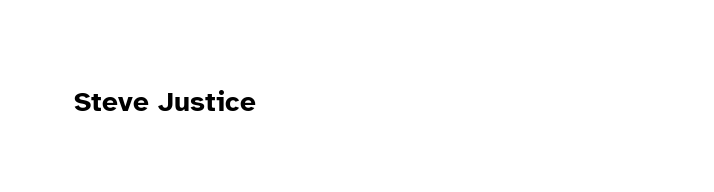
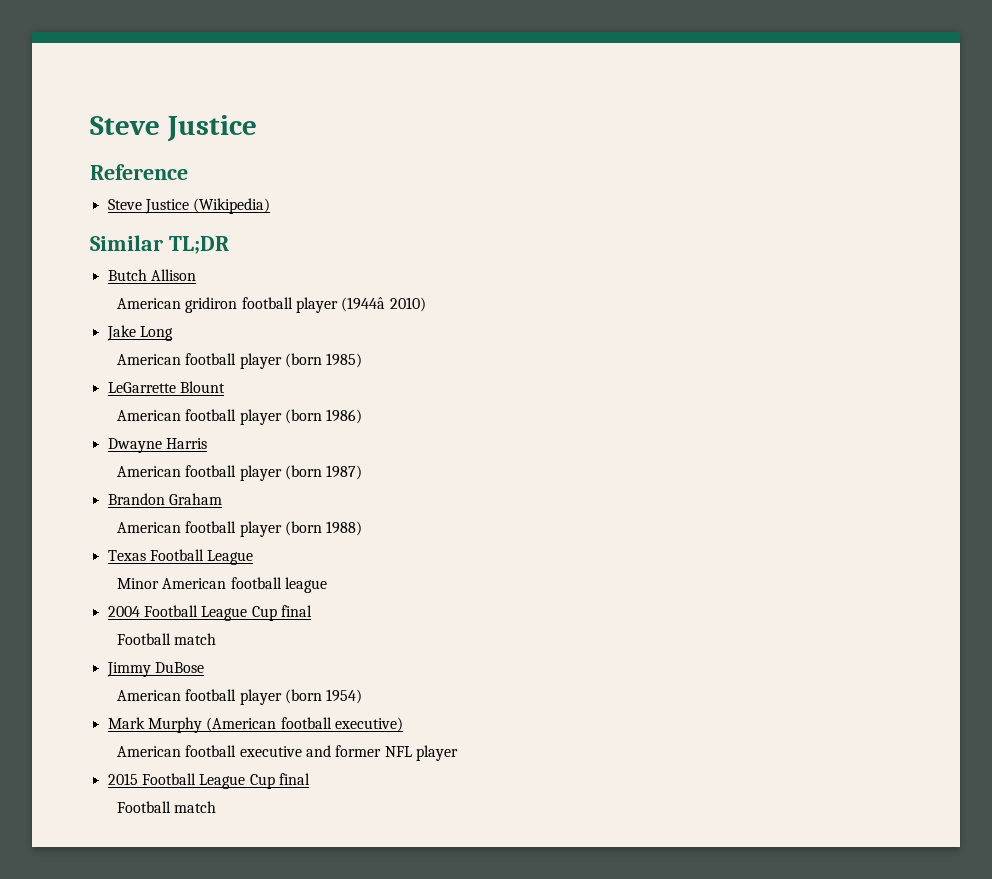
[74,90,256,111] Steve Justice -> [90,115,257,142] [90,164,188,180] [107,198,271,214] [90,235,229,254] [107,269,196,281] [117,297,426,313] [106,325,173,341] [117,353,363,369] [107,381,225,393] [117,409,363,425] [107,438,207,453] [117,465,363,481] [107,493,222,505] [117,521,363,537] [107,549,254,565] [117,577,328,593] [107,605,312,621] [117,633,217,645] [106,662,204,677] [117,689,363,705] [107,717,403,733] [117,745,459,761] [107,773,310,789] [117,801,217,813] Steve Justice // Reference // Steve Justice (Wikipedia) // Similar TL;DR // Butch Allison // American gridiron football player (1944â 2010) // Jake Long // American football player (born 1985) // LeGarrette Blount // American football player (born 1986) // Dwayne Harris // American football player (born 1987) // Brandon Graham // American football player (born 1988) // Texas Football League // Minor American football league // 2004 Football League Cup final // Football match // Jimmy DuBose // American football player (born 1954) // Mark Murphy (American football executive) // American football executive and former NFL player // 2015 Football League Cup final // Football match

